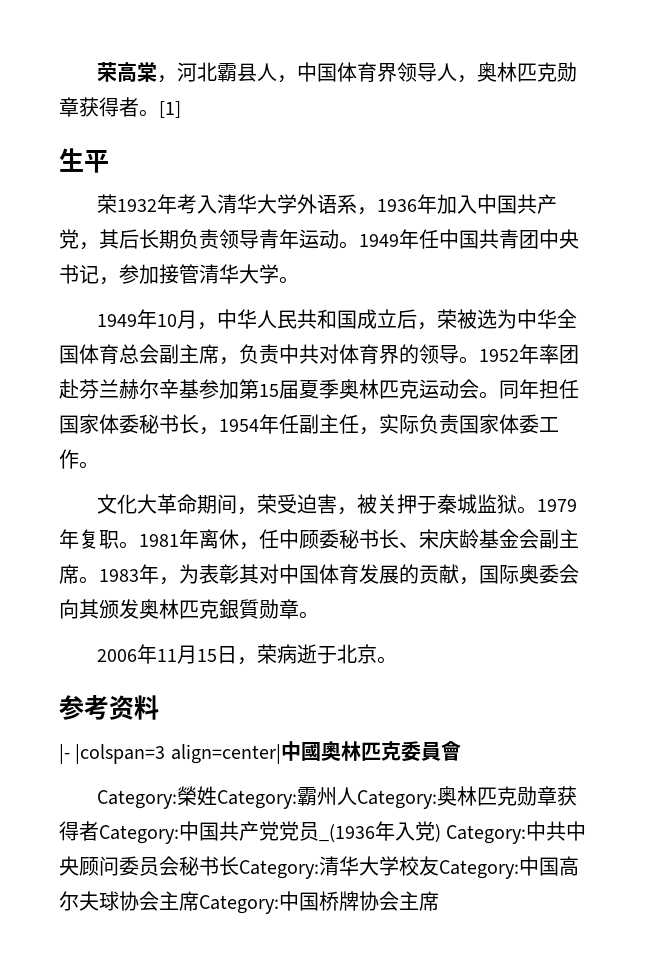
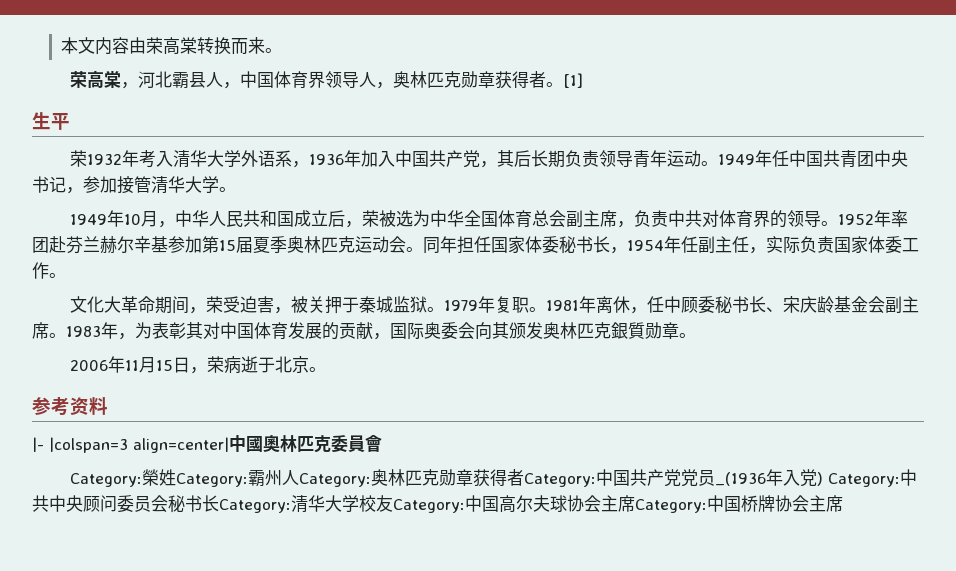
(97, 72) none -> [61,37,283,55] 本文内容由荣高棠转换而来。 //

